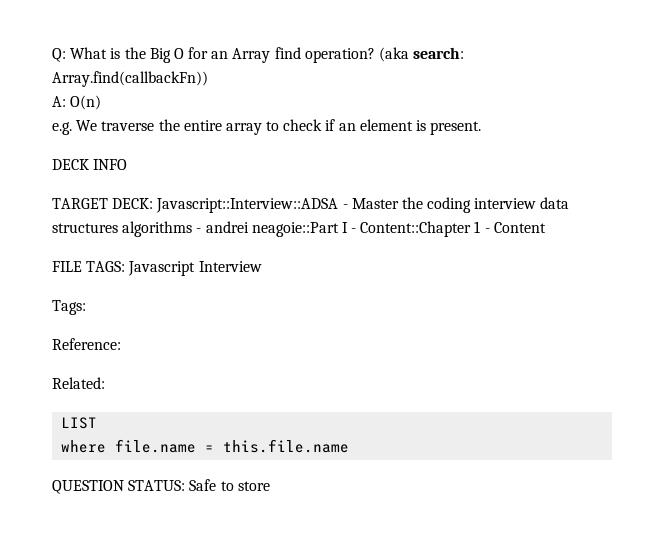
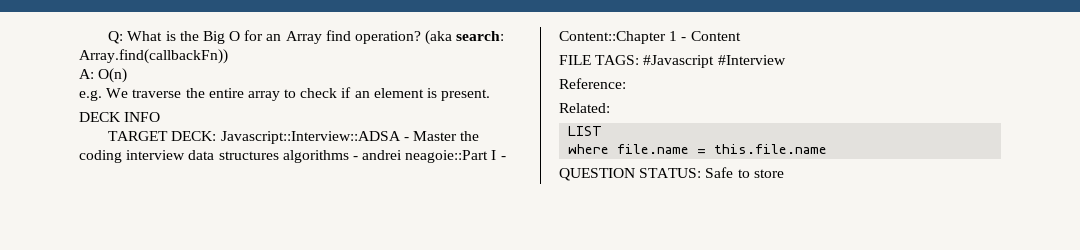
[128,261,262,276] [52,300,86,315] Javascript Interview // Tags: -> [643,55,786,68] #Javascript #Interview

